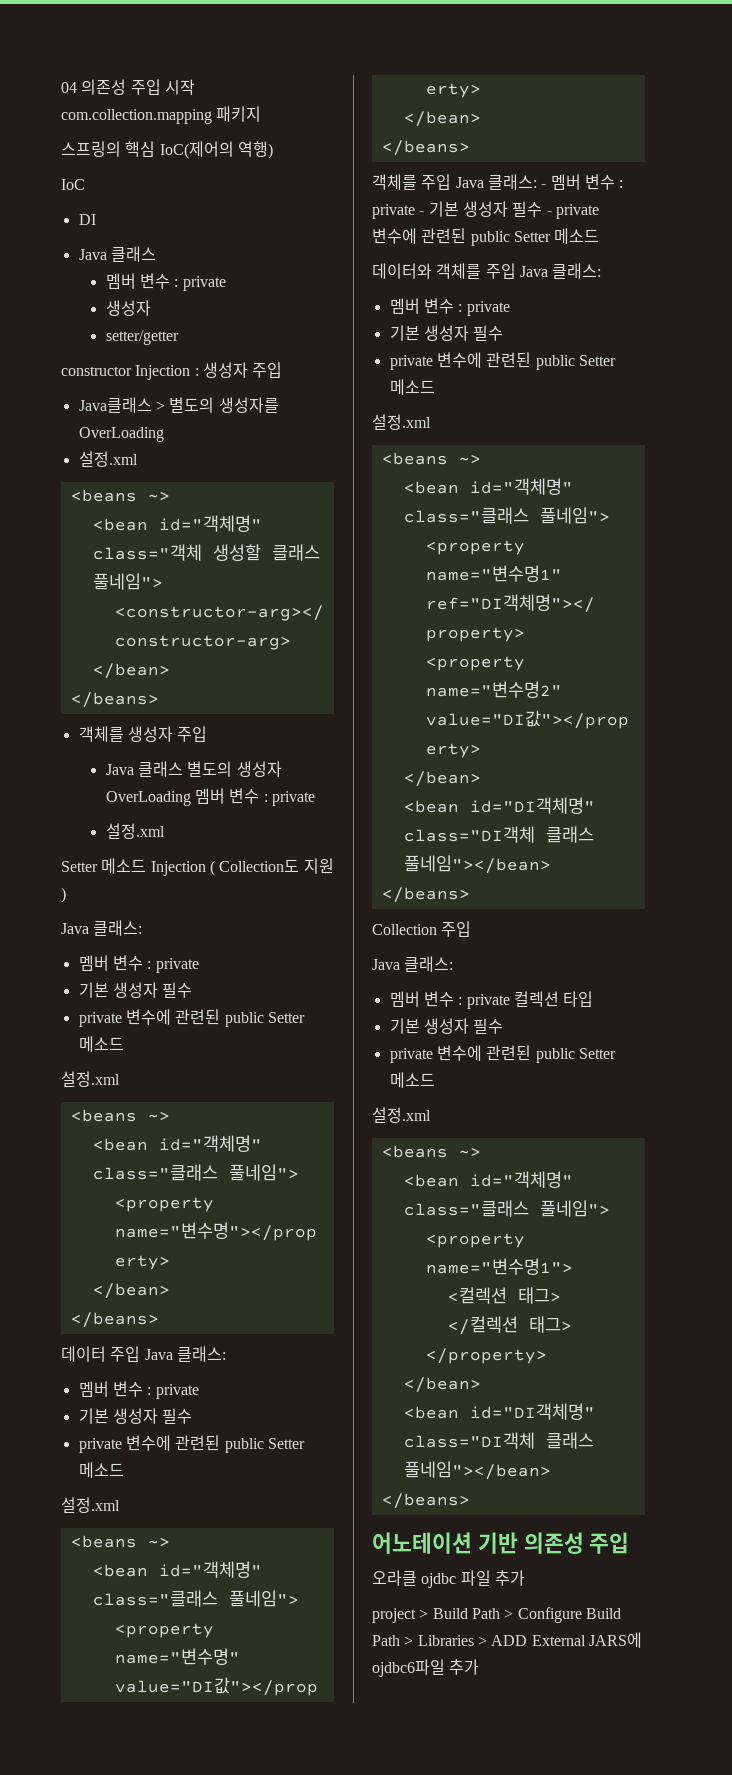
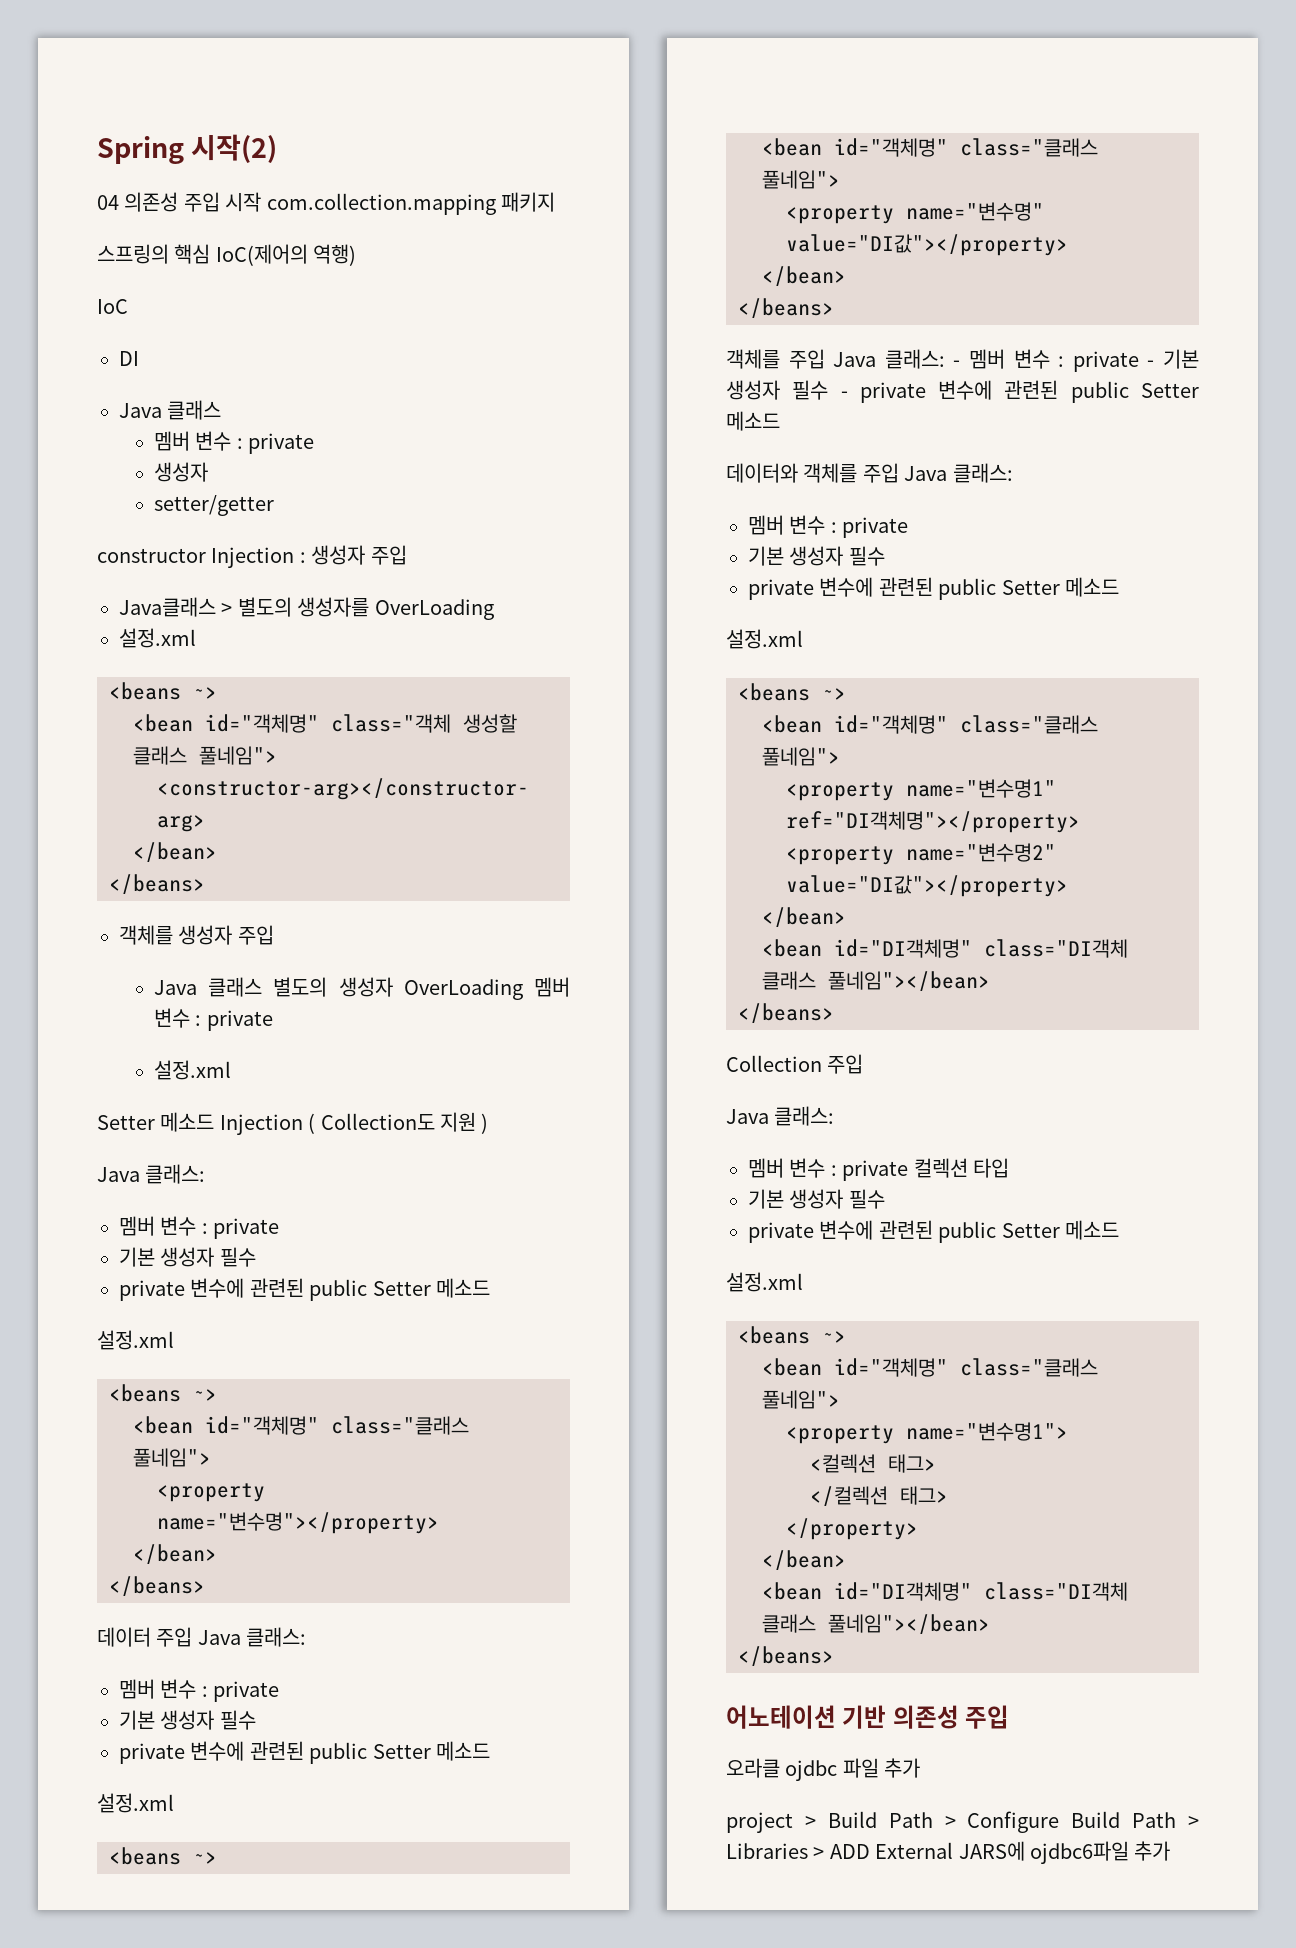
(61, 87) none -> [97,134,278,164] Spring 시작(2) //

